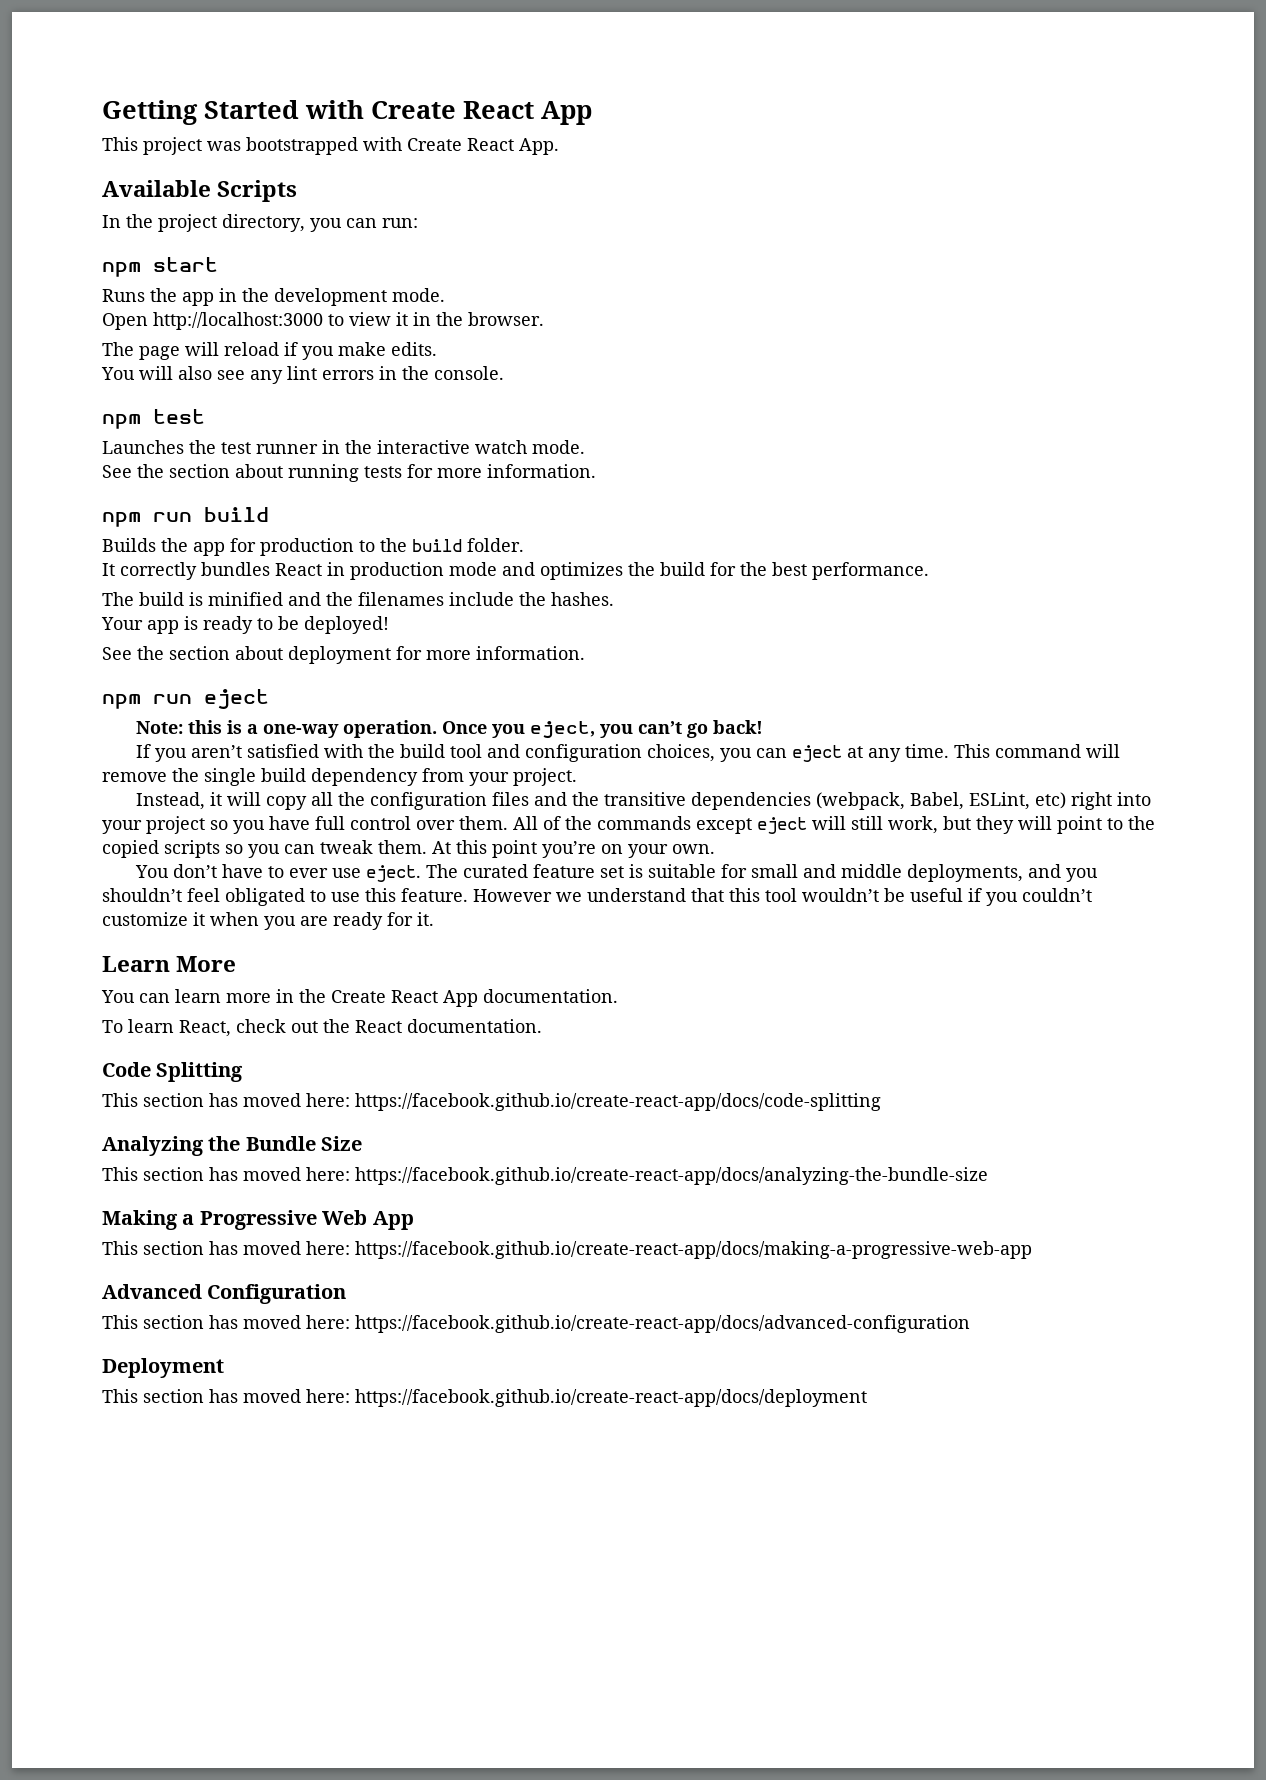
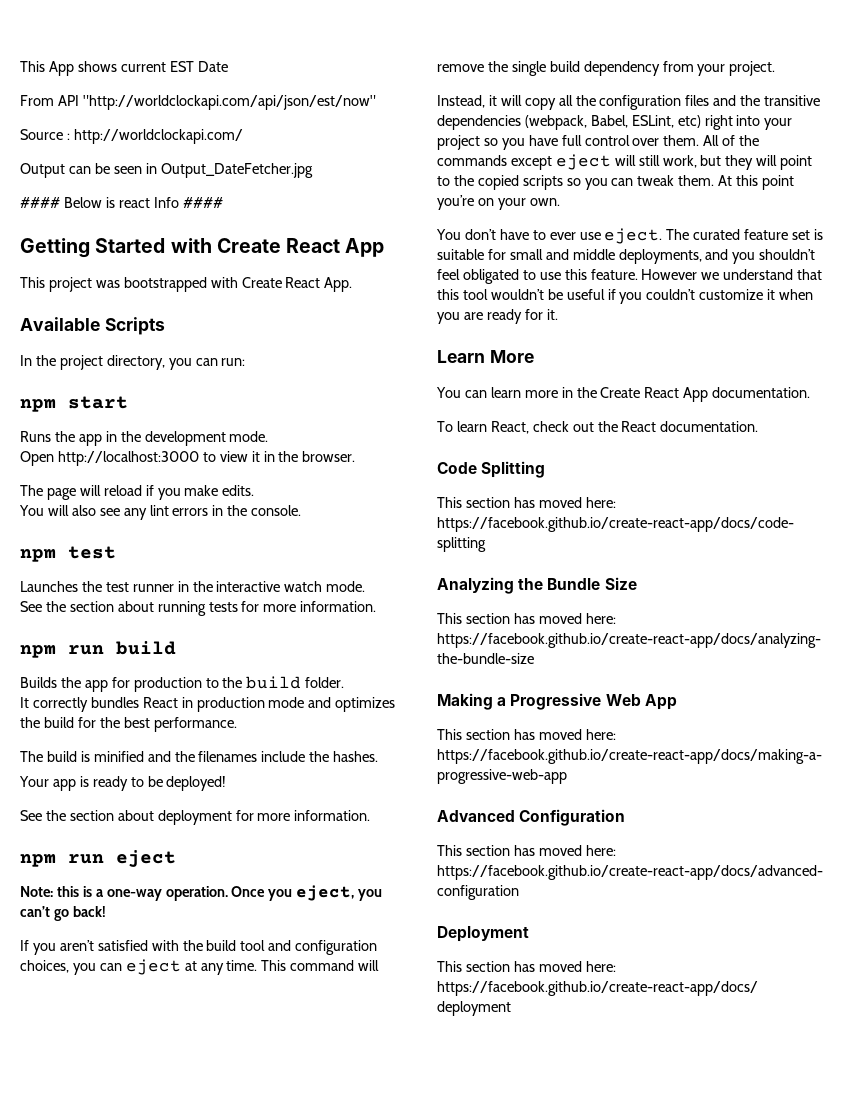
(102, 112) none -> [20,61,228,76] [20,95,376,110] [20,129,243,144] [20,163,313,178] [20,197,223,208] This App shows current EST Date // From API "http://worldclockapi.com/api/json/est/now" // Source : http://worldclockapi.com/ // Output can be seen in Output_DateFetcher.jpg // #### Below is react Info #### //

